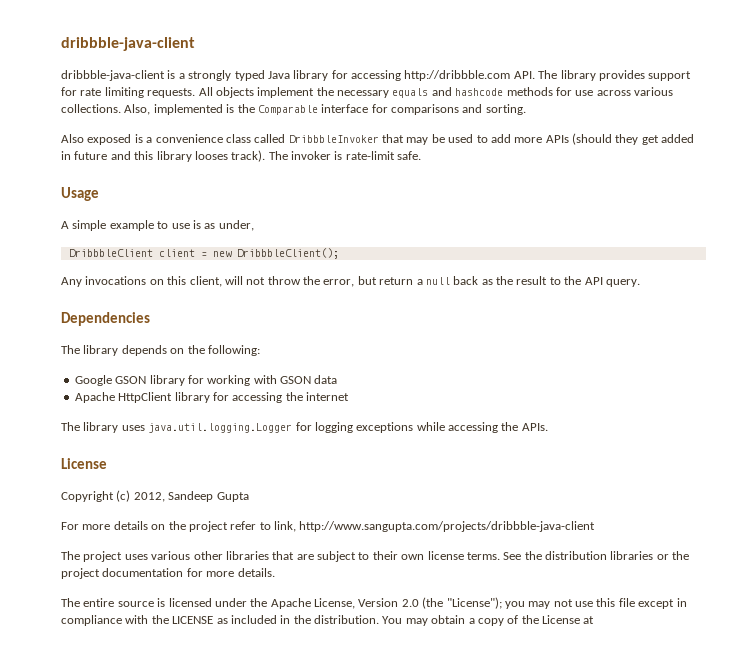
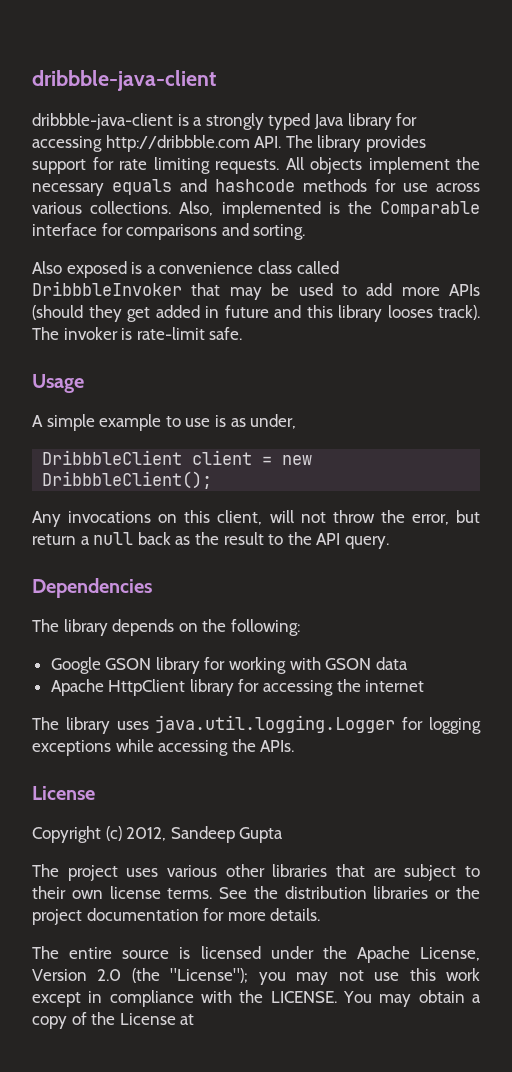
[61,521,596,532] // For more details on the project refer to link, http://www.sangupta.com/projects/dribbble-java-client -> (284, 835) none
[618,598,635,607] file -> [446,968,481,981] work
[172,615,379,624] LICENSE as included in the distribution. -> [270,991,337,1003] LICENSE.

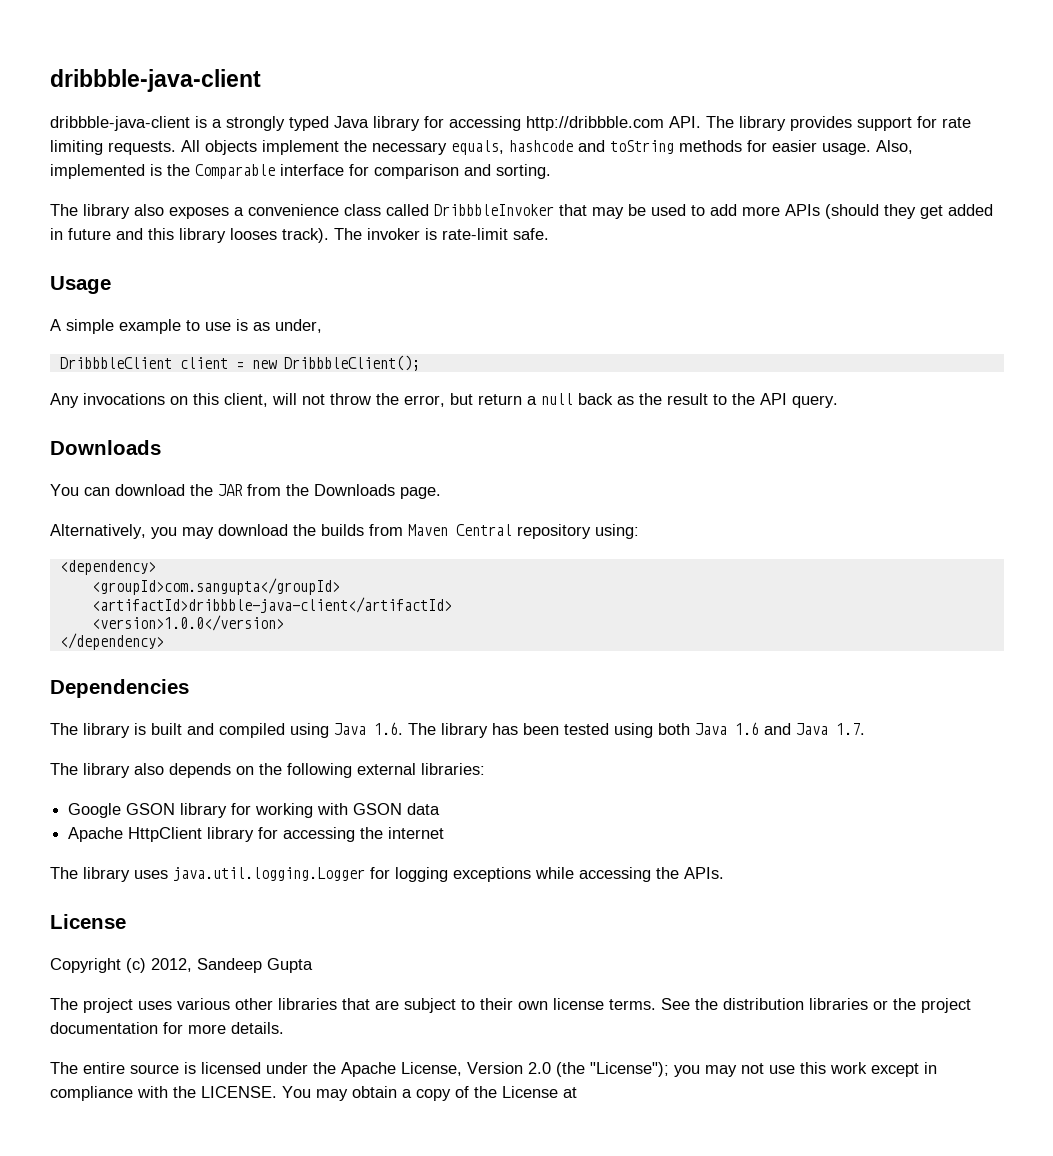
[112,179,480,195] [32,201,172,214] equals and hashcode methods for use across various collections. -> [451,140,871,155] equals, hashcode and toString methods for easier usage.
[126,224,218,240] comparisons -> [374,164,459,179] comparison
[32,261,143,278] Also exposed is -> [50,204,229,219] The library also exposes
[32,578,152,598] [32,619,300,636] Dependencies // The library depends on the following: -> [50,440,161,455] [50,484,441,499] [50,524,639,539] [59,560,156,575] [91,578,340,595] [91,597,452,613] [91,615,284,631] [59,633,164,650] [50,679,189,698] [50,722,865,738] [50,763,485,778] Downloads // You can download the JAR from the Downloads page. // Alternatively, you may download the builds from Maven Central repository using: // <dependency> // <groupId>com.sangupta</groupId> // <artifactId>dribbble-java-client</artifactId> // <version>1.0.0</version> // </dependency> // Dependencies // The library is built and compiled using Java 1.6. The library has been tested using both Java 1.6 and Java 1.7. // The library also depends on the following external libraries:

